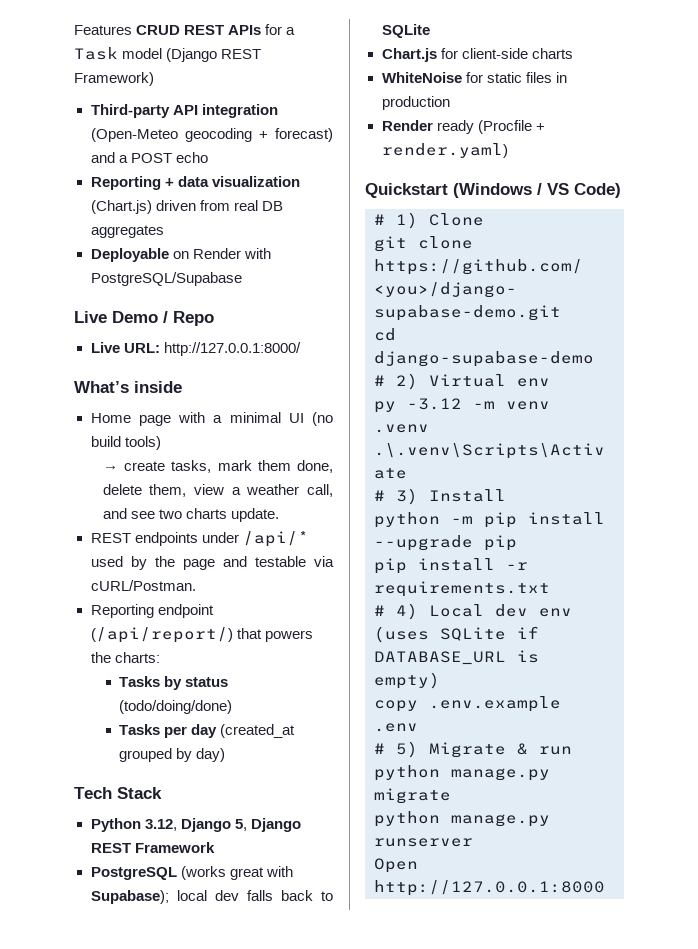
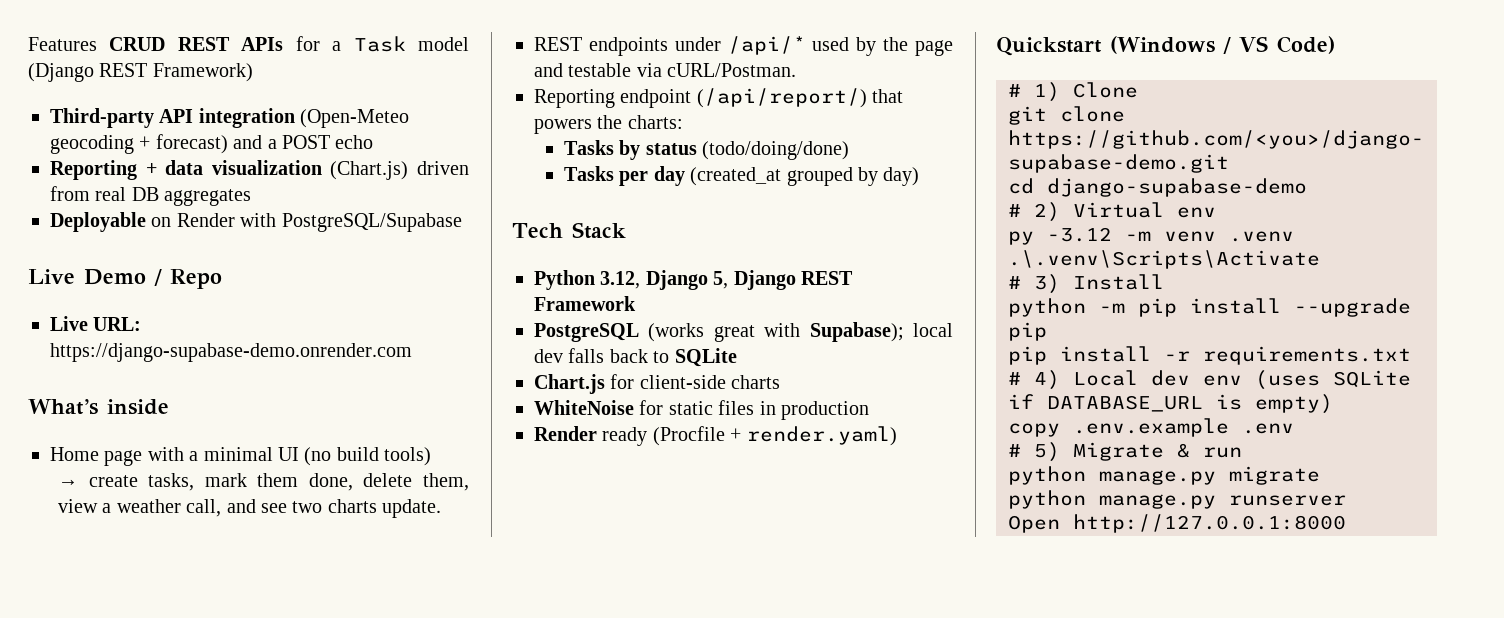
[163,342,301,356] http://127.0.0.1:8000/ -> [50,343,412,362] https://django-supabase-demo.onrender.com

